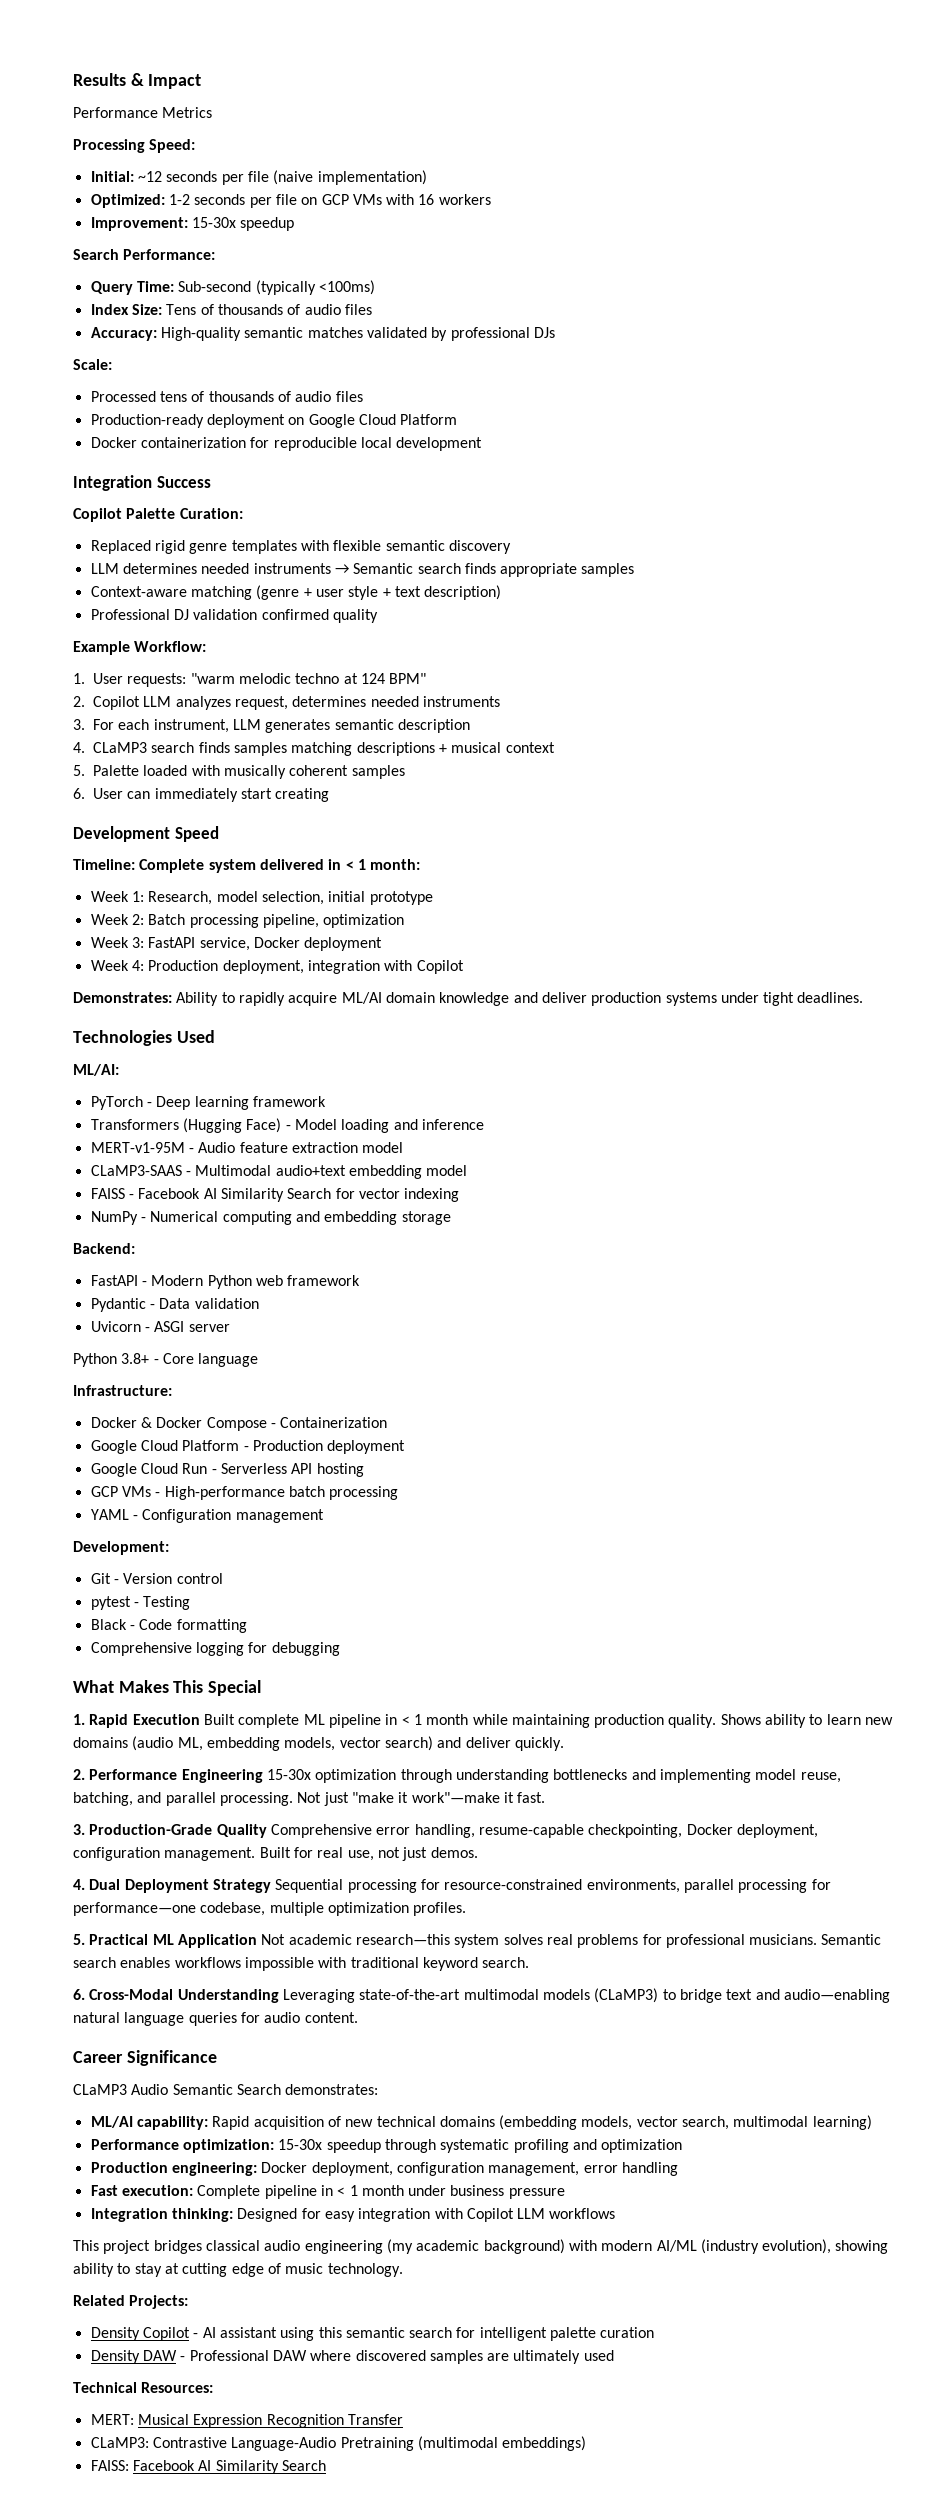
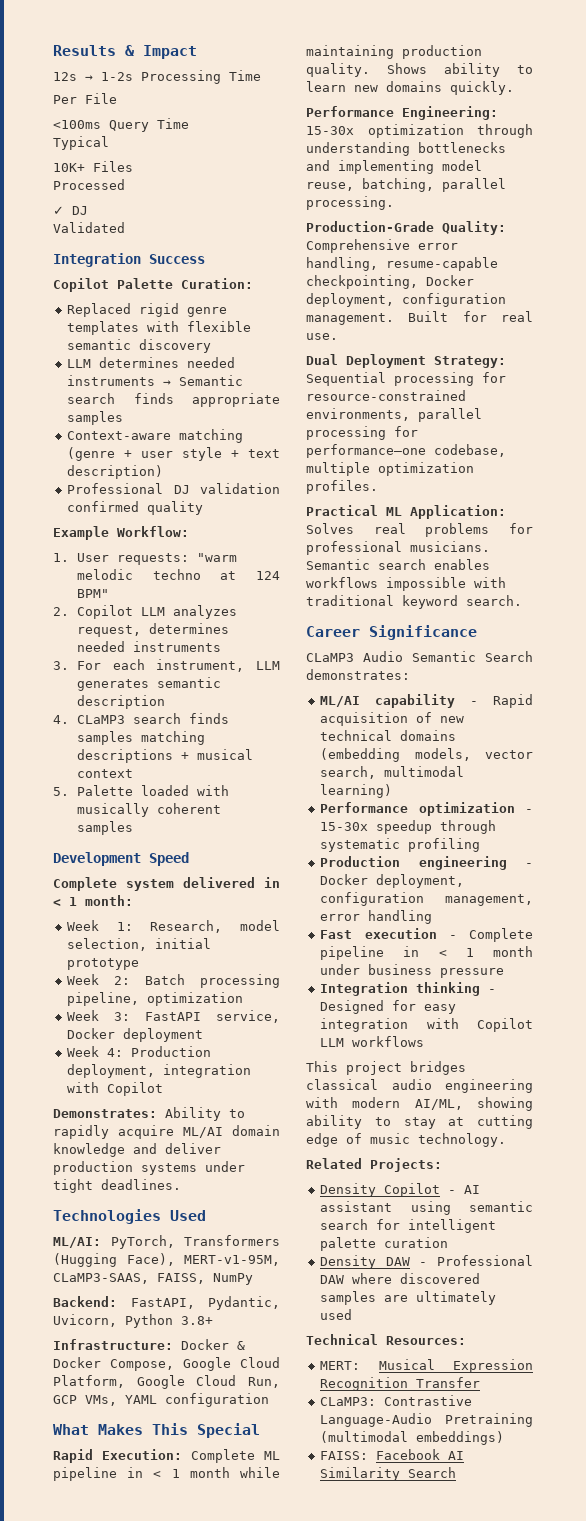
[73,107,213,118] [73,139,196,153] [90,170,427,185] [90,194,491,208] [90,217,295,231] [73,249,216,260] [90,280,375,295] [90,304,372,315] [90,327,555,341] [73,359,112,370] [90,391,363,402] [90,414,458,428] [90,437,483,451] Performance Metrics // Processing Speed: // Initial: ~12 seconds per file (naive implementation) // Optimized: 1-2 seconds per file on GCP VMs with 16 workers // Improvement: 15-30x speedup // Search Performance: // Query Time: Sub-second (typically <100ms) // Index Size: Tens of thousands of audio files // Accuracy: High-quality semantic matches validated by professional DJs // Scale: // Processed tens of thousands of audio files // Production-ready deployment on Google Cloud Platform // Docker containerization for reproducible local development -> [53,70,261,84] [53,93,117,104] [53,118,189,132] [53,136,109,150] [53,161,133,172] [53,179,125,190] [53,206,88,215] [53,222,125,233] 12s → 1-2s Processing Time // Per File // <100ms Query Time // Typical // 10K+ Files // Processed // ✓ DJ // Validated
[73,788,330,802] // 6. User can immediately start creating -> (133, 828) none
[73,859,135,870] Timeline: -> (189, 859) none
[90,1096,326,1110] [90,1118,484,1133] [90,1142,404,1153] [90,1165,468,1179] [90,1188,460,1202] [90,1211,451,1225] [73,1243,135,1254] [90,1275,361,1289] [90,1298,259,1312] [90,1321,230,1332] // PyTorch - Deep learning framework // Transformers (Hugging Face) - Model loading and inference // MERT-v1-95M - Audio feature extraction model // CLaMP3-SAAS - Multimodal audio+text embedding model // FAISS - Facebook AI Similarity Search for vector indexing // NumPy - Numerical computing and embedding storage // Backend: // FastAPI - Modern Python web framework // Pydantic - Data validation // Uvicorn - ASGI server // -> [110,1235,280,1249] [53,1253,280,1267] [53,1273,253,1285] [53,1296,280,1310] [53,1314,117,1327] PyTorch, Transformers (Hugging Face), MERT-v1-95M, CLaMP3-SAAS, FAISS, NumPy // Backend: FastAPI, Pydantic, Uvicorn,
[153,1353,259,1367] - Core language -> (213, 1320) none
(172, 1390) // -> (173, 1344) none
[206,1417,388,1431] [90,1440,406,1454] [90,1463,364,1477] [90,1486,399,1500] [90,1509,324,1523] [73,1541,169,1555] [90,1573,223,1584] [90,1596,191,1610] [90,1619,247,1633] [90,1642,340,1656] Compose - Containerization // Google Cloud Platform - Production deployment // Google Cloud Run - Serverless API hosting // GCP VMs - High-performance batch processing // YAML - Configuration management // Development: // Git - Version control // pytest - Testing // Black - Code formatting // Comprehensive logging for debugging -> [110,1357,280,1371] [53,1375,280,1389] [53,1393,269,1407] Compose, Google Cloud Platform, Google Cloud Run, GCP VMs, YAML configuration
[73,1714,300,1728] 1. Rapid Execution Built complete -> [53,1449,255,1463] Rapid Execution: Complete
[132,1736,564,1751] [73,1769,263,1783] (audio ML, embedding models, vector search) and deliver quickly. // 2. Performance Engineering -> [450,81,514,95] [306,106,498,120] quickly. // Performance Engineering:
[137,1792,162,1803] and -> (434, 185) none
[297,1792,546,1806] [73,1824,267,1838] Not just "make it work"—make it fast. // 3. Production-Grade Quality -> [306,221,506,235] // Production-Grade Quality:
[347,1847,478,1861] [73,1879,85,1890] use, not just demos. // 4. -> [306,333,338,340] use. //
[212,1879,271,1893] Strategy -> [434,356,506,368] Strategy:
[73,1934,85,1945] 5. -> (378, 487) none
[177,1934,543,1948] Application Not academic research—this system solves -> [410,505,506,519] [306,523,354,534] Application: Solves
[73,1988,890,2003] [73,2012,358,2026] // 6. Cross-Modal Understanding Leveraging state-of-the-art multimodal models (CLaMP3) to bridge text and audio—enabling natural language queries for audio content. -> (522, 600) none
[136,2116,208,2130] capability: -> [375,694,479,708] capability -
[182,2139,274,2153] optimization: -> [418,802,533,816] optimization -
[572,2139,683,2153] [90,2162,257,2176] and optimization // Production engineering: -> [320,856,533,870] // Production engineering -
[121,2185,193,2196] execution: -> [364,928,457,939] execution -
[171,2208,233,2222] thinking: -> [416,982,497,996] thinking -
[386,2239,832,2254] (my academic background) with modern AI/ML (industry evolution), -> [306,1097,463,1110] with modern AI/ML,
[318,2327,342,2338] this -> (451, 1208) none

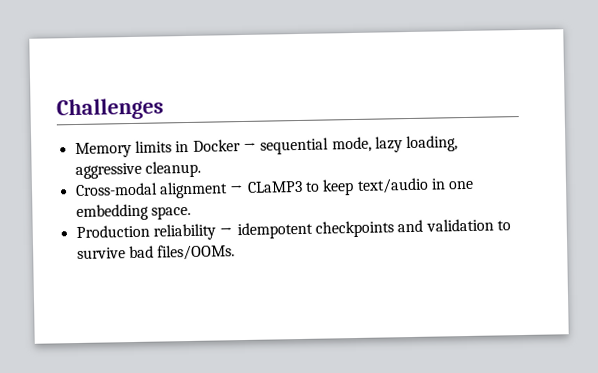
[53,45,197,59] [53,70,261,84] [53,93,117,104] [53,118,189,132] [53,136,109,150] [53,161,133,172] [53,179,125,190] [53,206,88,215] [53,222,125,233] [53,253,205,267] [53,278,253,292] [67,303,228,317] [67,321,252,335] [67,339,212,353] [67,357,236,368] [67,375,244,386] [67,393,280,407] [67,411,124,425] [67,429,244,443] [67,447,280,461] [67,465,164,479] [67,483,280,494] [67,501,204,515] [53,526,189,540] [53,553,237,565] [76,569,280,580] [76,589,109,598] [53,605,237,619] [76,623,229,637] [76,641,221,652] [53,659,280,672] [76,677,221,691] [76,695,165,709] [53,713,229,724] [76,731,205,745] [76,749,253,763] [76,769,133,778] [53,785,229,796] [76,803,221,817] [76,821,133,835] [53,852,189,866] [53,877,280,891] [53,895,133,906] [67,920,280,933] [67,938,212,951] [67,958,140,970] [67,974,280,988] [67,992,244,1006] [67,1010,280,1023] [67,1028,204,1042] [67,1046,212,1057] [67,1064,252,1078] [67,1082,164,1096] [53,1107,245,1121] [53,1125,280,1139] [53,1143,221,1157] [53,1161,245,1175] [53,1179,181,1193] [53,1209,206,1224] [53,1235,280,1249] [53,1253,280,1267] [53,1273,253,1285] [53,1296,280,1310] [53,1314,213,1328] [53,1339,245,1350] [53,1357,280,1371] [53,1375,280,1389] [53,1393,269,1407] [53,1423,260,1438] [53,1449,280,1463] [53,1467,280,1481] [306,45,482,59] [306,63,533,77] [306,81,514,95] [306,106,498,120] [306,124,533,138] [306,142,506,156] [306,160,482,174] [306,178,506,192] [306,196,394,210] [306,221,506,235] [306,239,458,253] [306,257,498,271] [306,275,474,289] [306,293,506,307] [306,311,533,325] [306,333,338,340] [306,354,506,368] [306,372,506,386] [306,390,466,401] [306,408,482,422] [306,426,418,440] [306,444,506,458] [306,462,474,476] [306,480,378,494] [306,505,506,519] [306,523,533,537] [306,541,490,555] [306,559,490,570] [306,577,506,591] [306,595,522,609] [306,625,477,640] [306,651,533,662] [306,669,410,680] [320,694,533,708] [320,712,465,726] [320,730,457,741] [320,748,533,762] [320,766,465,779] [320,784,393,798] [320,802,533,816] [320,820,497,834] [320,838,481,852] [320,856,533,870] [320,874,465,888] [320,892,533,906] [320,910,433,924] [320,928,533,942] [320,946,533,960] [320,964,505,978] [320,982,497,996] [320,1000,457,1014] [320,1018,533,1032] [320,1036,425,1047] [306,1061,466,1075] [306,1079,533,1093] [306,1097,533,1111] [306,1115,533,1129] [306,1133,506,1147] [306,1158,442,1172] [320,1183,481,1197] [320,1201,533,1215] [320,1219,497,1233] [320,1237,449,1251] [320,1255,533,1269] [320,1273,481,1284] [320,1291,497,1305] [320,1309,353,1320] [306,1334,466,1345] [320,1359,533,1373] [320,1377,481,1391] [320,1395,473,1406] [320,1413,533,1427] [320,1431,505,1445] [320,1449,465,1460] [320,1467,457,1481] Results & Impact // 12s → 1-2s Processing Time // Per File // <100ms Query Time // Typical // 10K+ Files // Processed // ✓ DJ // Validated // Integration Success // Copilot Palette Curation: // Replaced rigid genre templates with flexible semantic discovery // LLM determines needed instruments → Semantic search finds appropriate samples // Context-aware matching (genre + user style + text description) // Professional DJ validation confirmed quality // Example Workflow: // 1. User requests: "warm melodic techno at 124 BPM" // 2. Copilot LLM analyzes request, determines needed instruments // 3. For each instrument, LLM generates semantic description // 4. CLaMP3 search finds samples matching descriptions + musical context // 5. Palette loaded with musically coherent samples // Development Speed // Complete system delivered in < 1 month: // Week 1: Research, model selection, initial prototype // Week 2: Batch processing pipeline, optimization // Week 3: FastAPI service, Docker deployment // Week 4: Production deployment, integration with Copilot // Demonstrates: Ability to rapidly acquire ML/AI domain knowledge and deliver production systems under tight deadlines. // Technologies Used // ML/AI: PyTorch, Transformers (Hugging Face), MERT-v1-95M, CLaMP3-SAAS, FAISS, NumPy // Backend: FastAPI, Pydantic, Uvicorn, Python 3.8+ // Infrastructure: Docker & Docker Compose, Google Cloud Platform, Google Cloud Run, GCP VMs, YAML configuration // What Makes This Special // Rapid Execution: Complete ML pipeline in < 1 month while maintaining production quality. Shows ability to learn new domains quickly. // Performance Engineering: 15-30x optimization through understanding bottlenecks and implementing model reuse, batching, parallel processing. // Production-Grade Quality: Comprehensive error handling, resume-capable checkpointing, Docker deployment, configuration management. Built for real use. // Dual Deployment Strategy: Sequential processing for resource-constrained environments, parallel processing for performance—one codebase, multiple optimization profiles. // Practical ML Application: Solves real problems for professional musicians. Semantic search enables workflows impossible with traditional keyword search. // Career Significance // CLaMP3 Audio Semantic Search demonstrates: // ML/AI capability - Rapid acquisition of new technical domains (embedding models, vector search, multimodal learning) // Performance optimization - 15-30x speedup through systematic profiling // Production engineering - Docker deployment, configuration management, error handling // Fast execution - Complete pipeline in < 1 month under business pressure // Integration thinking - Designed for easy integration with Copilot LLM workflows // This project bridges classical audio engineering with modern AI/ML, showing ability to stay at cutting edge of music technology. // Related Projects: // Density Copilot - AI assistant using semantic search for intelligent palette curation // Density DAW - Professional DAW where discovered samples are ultimately used // Technical Resources: // MERT: Musical Expression Recognition Transfer // CLaMP3: Contrastive Language-Audio Pretraining (multimodal embeddings) // FAISS: Facebook AI Similarity Search -> [56,97,164,121] [74,135,459,159] [74,160,201,180] [74,177,475,199] [75,203,191,222] [75,218,511,241] [76,244,236,261] Challenges // Memory limits in Docker → sequential mode, lazy loading, aggressive cleanup. // Cross-modal alignment → CLaMP3 to keep text/audio in one embedding space. // Production reliability → idempotent checkpoints and validation to survive bad files/OOMs.

